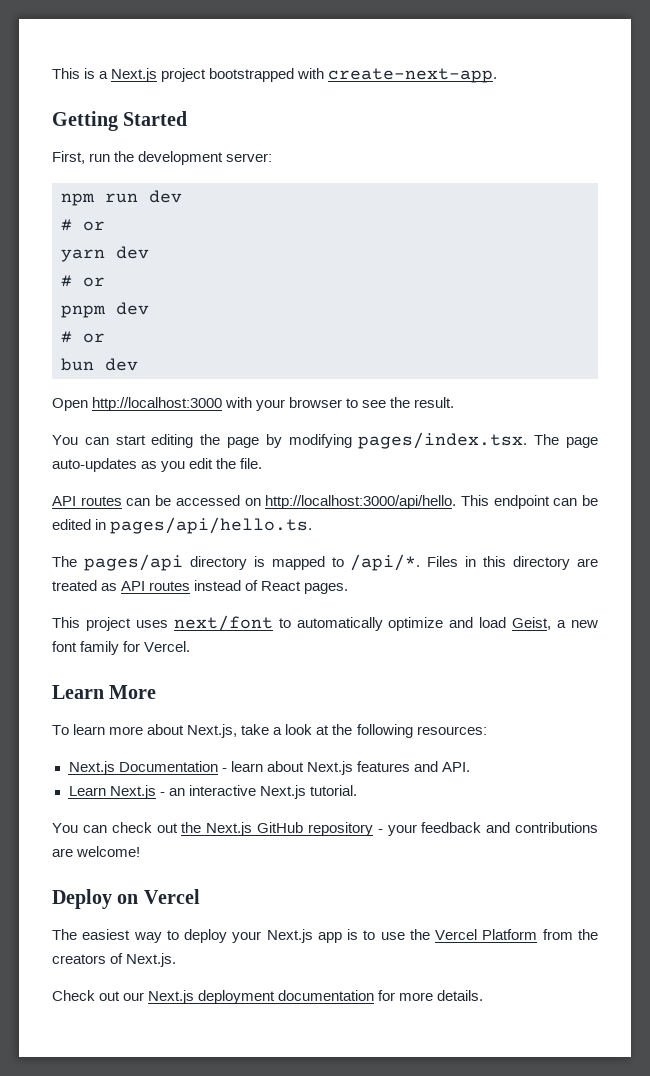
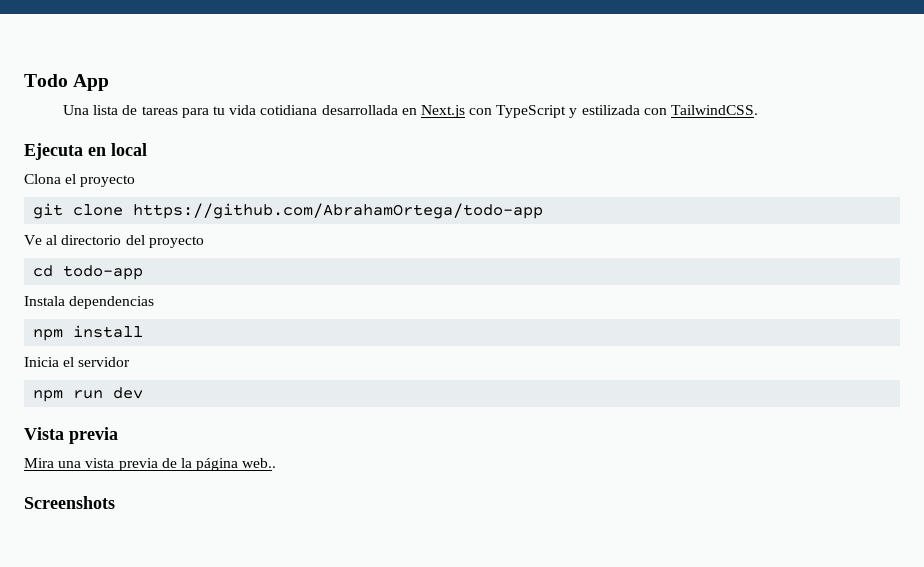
[52,68,498,83] [52,111,188,131] [52,151,273,165] [61,190,182,206] [61,219,105,231] [61,246,149,262] [61,275,105,287] [61,302,149,318] [61,331,105,343] [61,358,138,371] [52,397,455,411] [52,432,598,449] [52,458,263,472] [52,495,598,509] [52,517,313,534] [52,554,599,571] [52,580,349,594] [52,615,599,632] [52,641,191,655] [52,685,157,699] [52,724,487,738] [68,761,470,775] [68,785,357,799] [52,822,598,836] [52,846,141,857] [52,889,200,909] [52,929,598,943] [52,953,177,967] [52,990,484,1004] This is a Next.js project bootstrapped with create-next-app. // Getting Started // First, run the development server: // npm run dev // # or // yarn dev // # or // pnpm dev // # or // bun dev // Open http://localhost:3000 with your browser to see the result. // You can start editing the page by modifying pages/index.tsx. The page auto-updates as you edit the file. // API routes can be accessed on http://localhost:3000/api/hello. This endpoint can be edited in pages/api/hello.ts. // The pages/api directory is mapped to /api/*. Files in this directory are treated as API routes instead of React pages. // This project uses next/font to automatically optimize and load Geist, a new font family for Vercel. // Learn More // To learn more about Next.js, take a look at the following resources: // Next.js Documentation - learn about Next.js features and API. // Learn Next.js - an interactive Next.js tutorial. // You can check out the Next.js GitHub repository - your feedback and contributions are welcome! // Deploy on Vercel // The easiest way to deploy your Next.js app is to use the Vercel Platform from the creators of Next.js. // Check out our Next.js deployment documentation for more details. -> [24,74,110,91] [63,105,759,118] [24,143,147,160] [24,174,136,187] [33,203,544,219] [24,235,204,248] [33,265,144,280] [24,296,155,309] [33,325,144,341] [24,357,131,367] [33,387,144,402] [24,427,118,444] [24,458,277,471] [24,496,115,509] Todo App // Una lista de tareas para tu vida cotidiana desarrollada en Next.js con TypeScript y estilizada con TailwindCSS. // Ejecuta en local // Clona el proyecto // git clone https://github.com/AbrahamOrtega/todo-app // Ve al directorio del proyecto // cd todo-app // Instala dependencias // npm install // Inicia el servidor // npm run dev // Vista previa // Mira una vista previa de la página web.. // Screenshots

